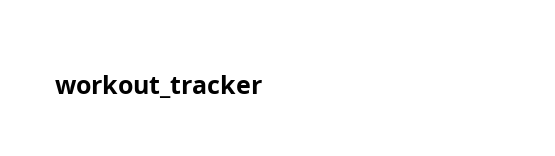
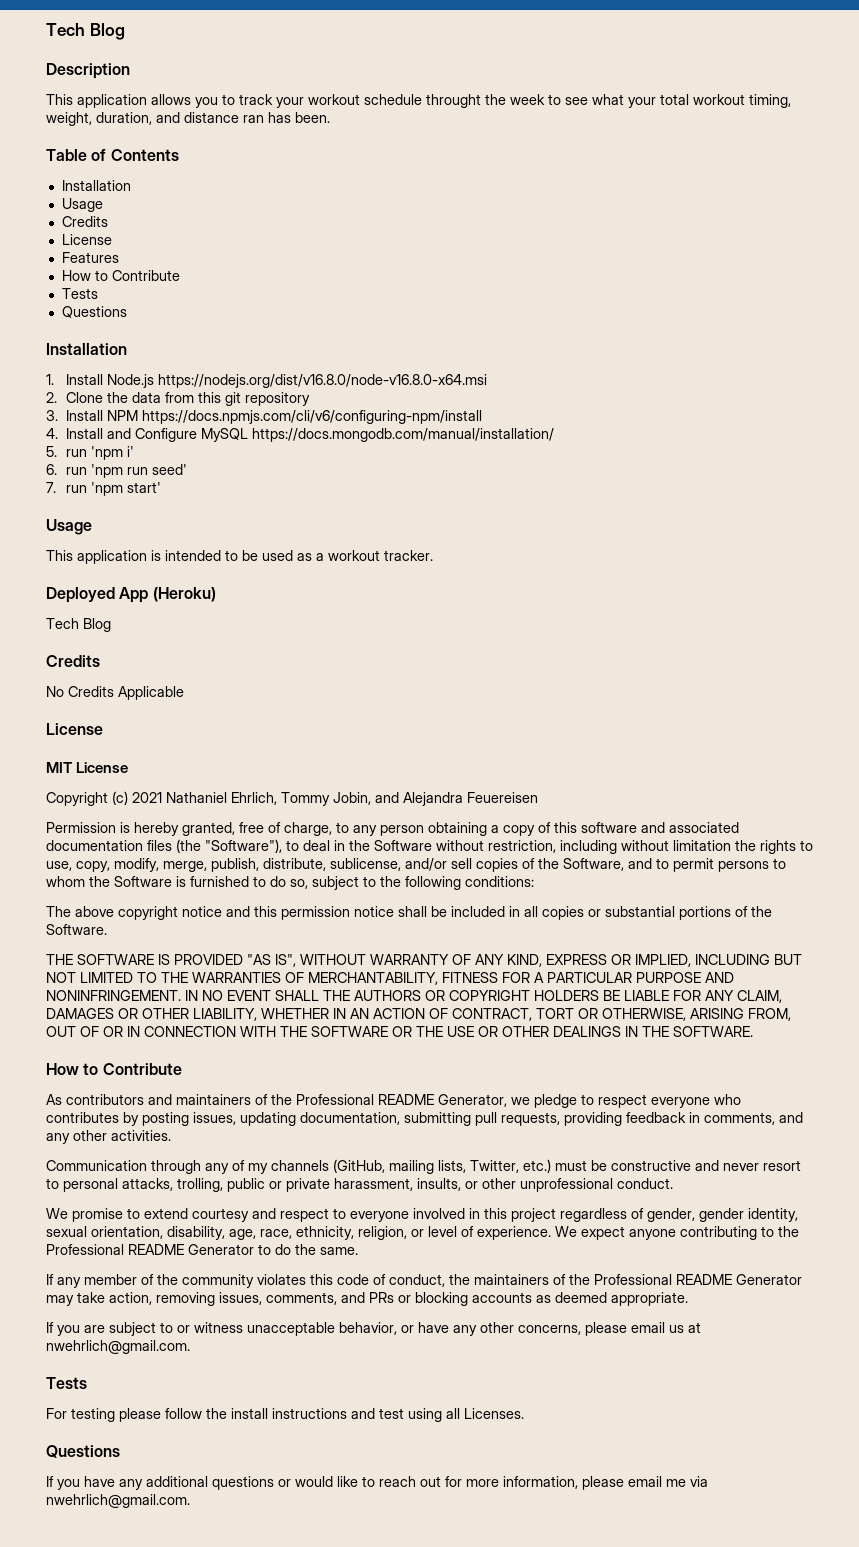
[55,75,262,98] workout_tracker -> [46,23,125,40] [46,63,130,79] [46,94,791,108] [46,112,330,126] [46,149,179,161] [61,180,131,191] [61,198,103,212] [61,216,108,227] [61,234,112,245] [61,252,119,263] [61,270,180,281] [61,288,98,299] [61,306,127,318] [46,343,127,355] [46,374,488,388] [46,392,311,406] [46,410,483,424] [46,428,555,442] [46,446,135,460] [46,464,188,478] [46,482,162,496] [46,519,92,535] [46,550,433,564] [46,587,216,603] [46,618,111,632] [46,655,100,667] [46,686,184,700] [46,723,103,735] [46,762,129,773] [46,791,538,806] [46,822,739,836] [46,839,813,854] [46,858,786,872] [46,876,534,890] [46,906,772,920] [46,924,107,935] [46,954,802,967] [46,972,734,985] [46,990,782,1003] [46,1008,791,1021] [46,1026,753,1037] [46,1063,182,1075] [46,1094,741,1108] [46,1112,803,1126] [46,1130,171,1144] [46,1159,801,1174] [46,1178,673,1192] [46,1208,798,1222] [46,1226,799,1240] [46,1244,358,1255] [46,1274,802,1288] [46,1292,688,1306] [46,1322,701,1336] [46,1340,190,1354] [46,1377,87,1389] [46,1408,524,1422] [46,1445,120,1458] [46,1476,708,1490] [46,1494,190,1508] Tech Blog // Description // This application allows you to track your workout schedule throught the week to see what your total workout timing, weight, duration, and distance ran has been. // Table of Contents // Installation // Usage // Credits // License // Features // How to Contribute // Tests // Questions // Installation // 1. Install Node.js https://nodejs.org/dist/v16.8.0/node-v16.8.0-x64.msi // 2. Clone the data from this git repository // 3. Install NPM https://docs.npmjs.com/cli/v6/configuring-npm/install // 4. Install and Configure MySQL https://docs.mongodb.com/manual/installation/ // 5. run 'npm i' // 6. run 'npm run seed' // 7. run 'npm start' // Usage // This application is intended to be used as a workout tracker. // Deployed App (Heroku) // Tech Blog // Credits // No Credits Applicable // License // MIT License // Copyright (c) 2021 Nathaniel Ehrlich, Tommy Jobin, and Alejandra Feuereisen // Permission is hereby granted, free of charge, to any person obtaining a copy of this software and associated documentation files (the "Software"), to deal in the Software without restriction, including without limitation the rights to use, copy, modify, merge, publish, distribute, sublicense, and/or sell copies of the Software, and to permit persons to whom the Software is furnished to do so, subject to the following conditions: // The above copyright notice and this permission notice shall be included in all copies or substantial portions of the Software. // THE SOFTWARE IS PROVIDED "AS IS", WITHOUT WARRANTY OF ANY KIND, EXPRESS OR IMPLIED, INCLUDING BUT NOT LIMITED TO THE WARRANTIES OF MERCHANTABILITY, FITNESS FOR A PARTICULAR PURPOSE AND NONINFRINGEMENT. IN NO EVENT SHALL THE AUTHORS OR COPYRIGHT HOLDERS BE LIABLE FOR ANY CLAIM, DAMAGES OR OTHER LIABILITY, WHETHER IN AN ACTION OF CONTRACT, TORT OR OTHERWISE, ARISING FROM, OUT OF OR IN CONNECTION WITH THE SOFTWARE OR THE USE OR OTHER DEALINGS IN THE SOFTWARE. // How to Contribute // As contributors and maintainers of the Professional README Generator, we pledge to respect everyone who contributes by posting issues, updating documentation, submitting pull requests, providing feedback in comments, and any other activities. // Communication through any of my channels (GitHub, mailing lists, Twitter, etc.) must be constructive and never resort to personal attacks, trolling, public or private harassment, insults, or other unprofessional conduct. // We promise to extend courtesy and respect to everyone involved in this project regardless of gender, gender identity, sexual orientation, disability, age, race, ethnicity, religion, or level of experience. We expect anyone contributing to the Professional README Generator to do the same. // If any member of the community violates this code of conduct, the maintainers of the Professional README Generator may take action, removing issues, comments, and PRs or blocking accounts as deemed appropriate. // If you are subject to or witness unacceptable behavior, or have any other concerns, please email us at nwehrlich@gmail.com. // Tests // For testing please follow the install instructions and test using all Licenses. // Questions // If you have any additional questions or would like to reach out for more information, please email me via nwehrlich@gmail.com.

